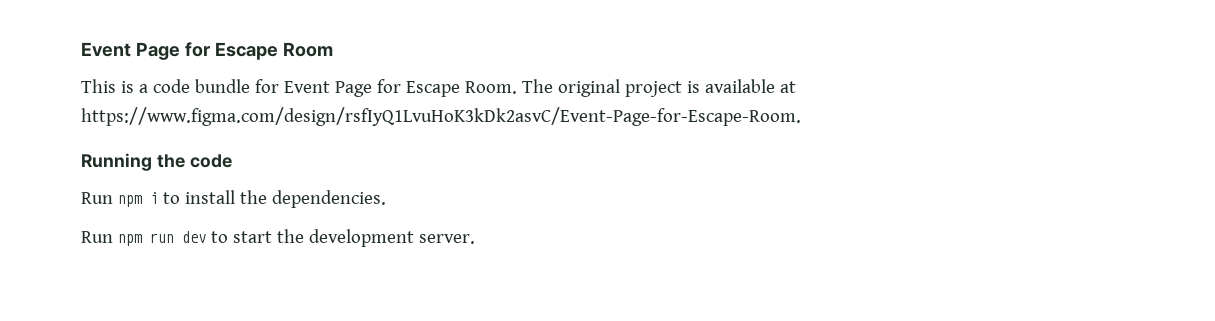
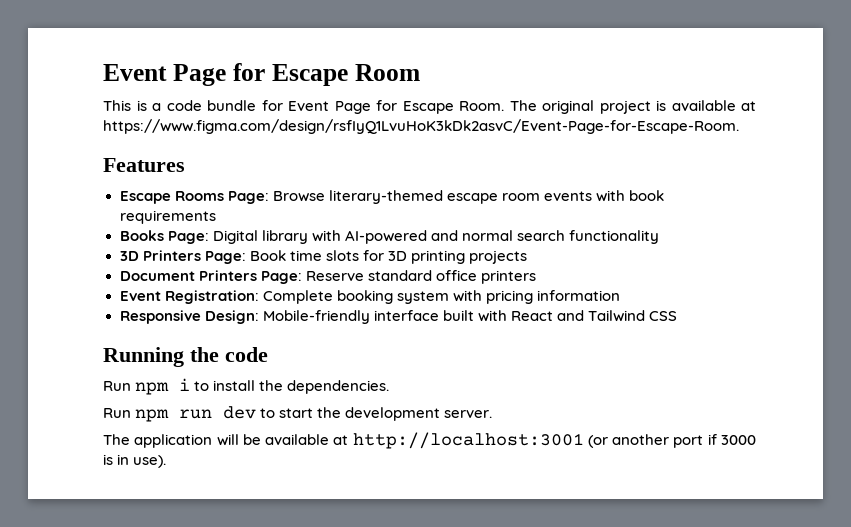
(801, 116) none -> [103,158,185,172] [119,190,664,204] [119,210,216,224] [119,230,659,244] [119,250,527,264] [119,270,536,284] [119,290,620,304] [119,310,677,324] // Features // Escape Rooms Page: Browse literary-themed escape room events with book requirements // Books Page: Digital library with AI-powered and normal search functionality // 3D Printers Page: Book time slots for 3D printing projects // Document Printers Page: Reserve standard office printers // Event Registration: Complete booking system with pricing information // Responsive Design: Mobile-friendly interface built with React and Tailwind CSS
(475, 239) none -> [103,432,756,449] [103,454,167,468] // The application will be available at http://localhost:3001 (or another port if 3000 is in use).

